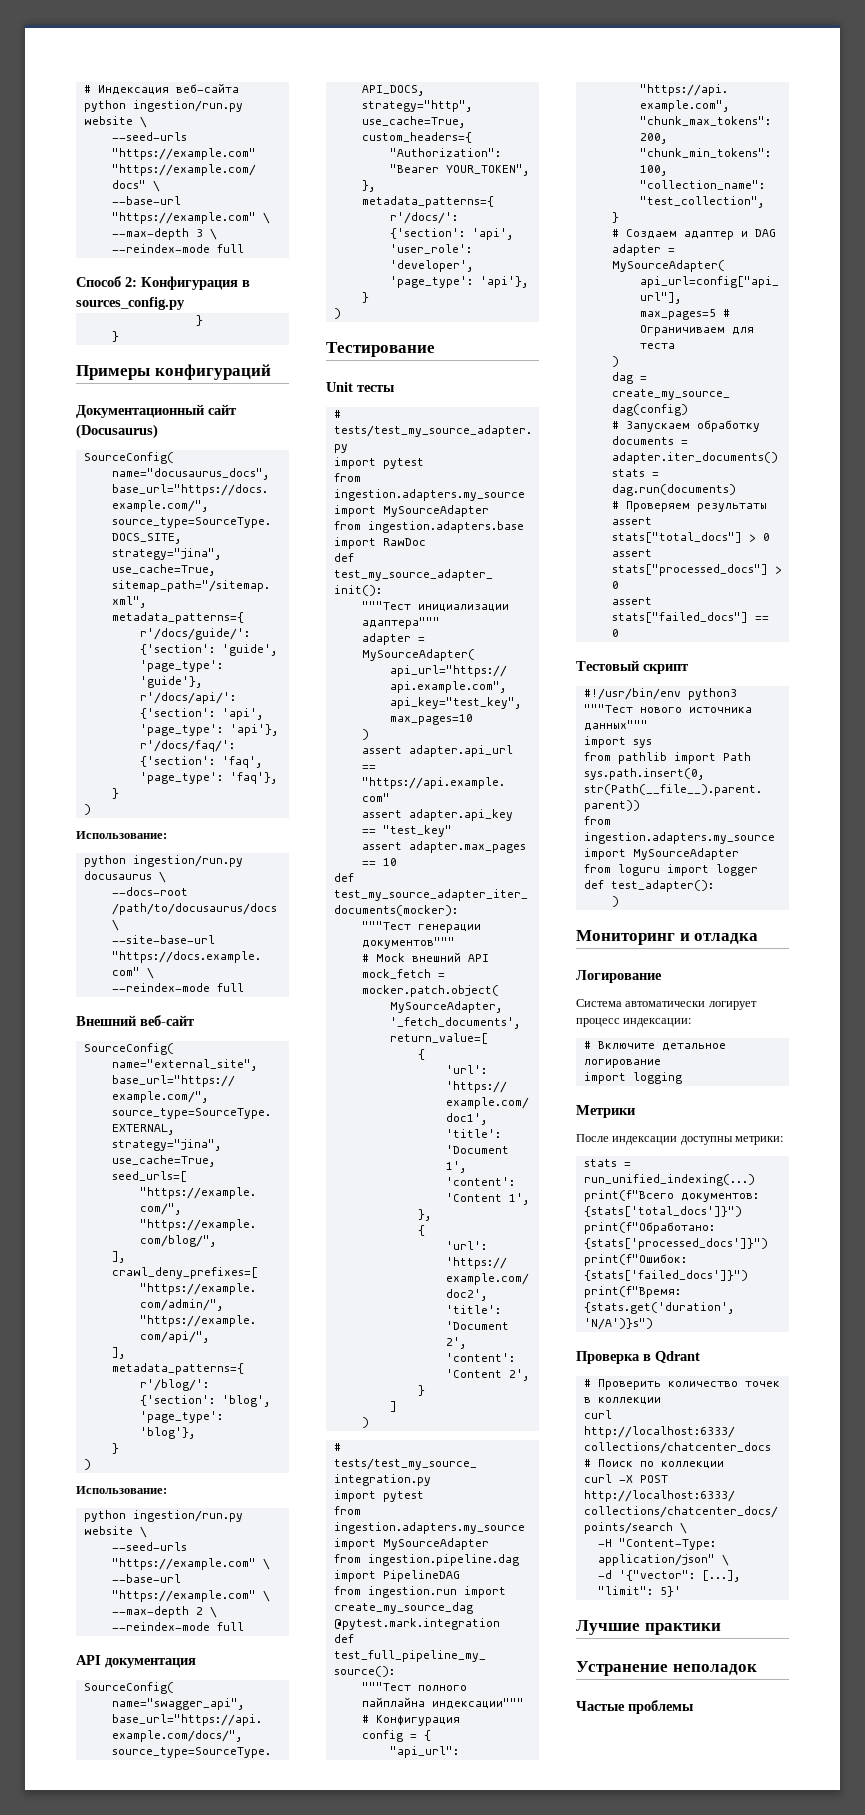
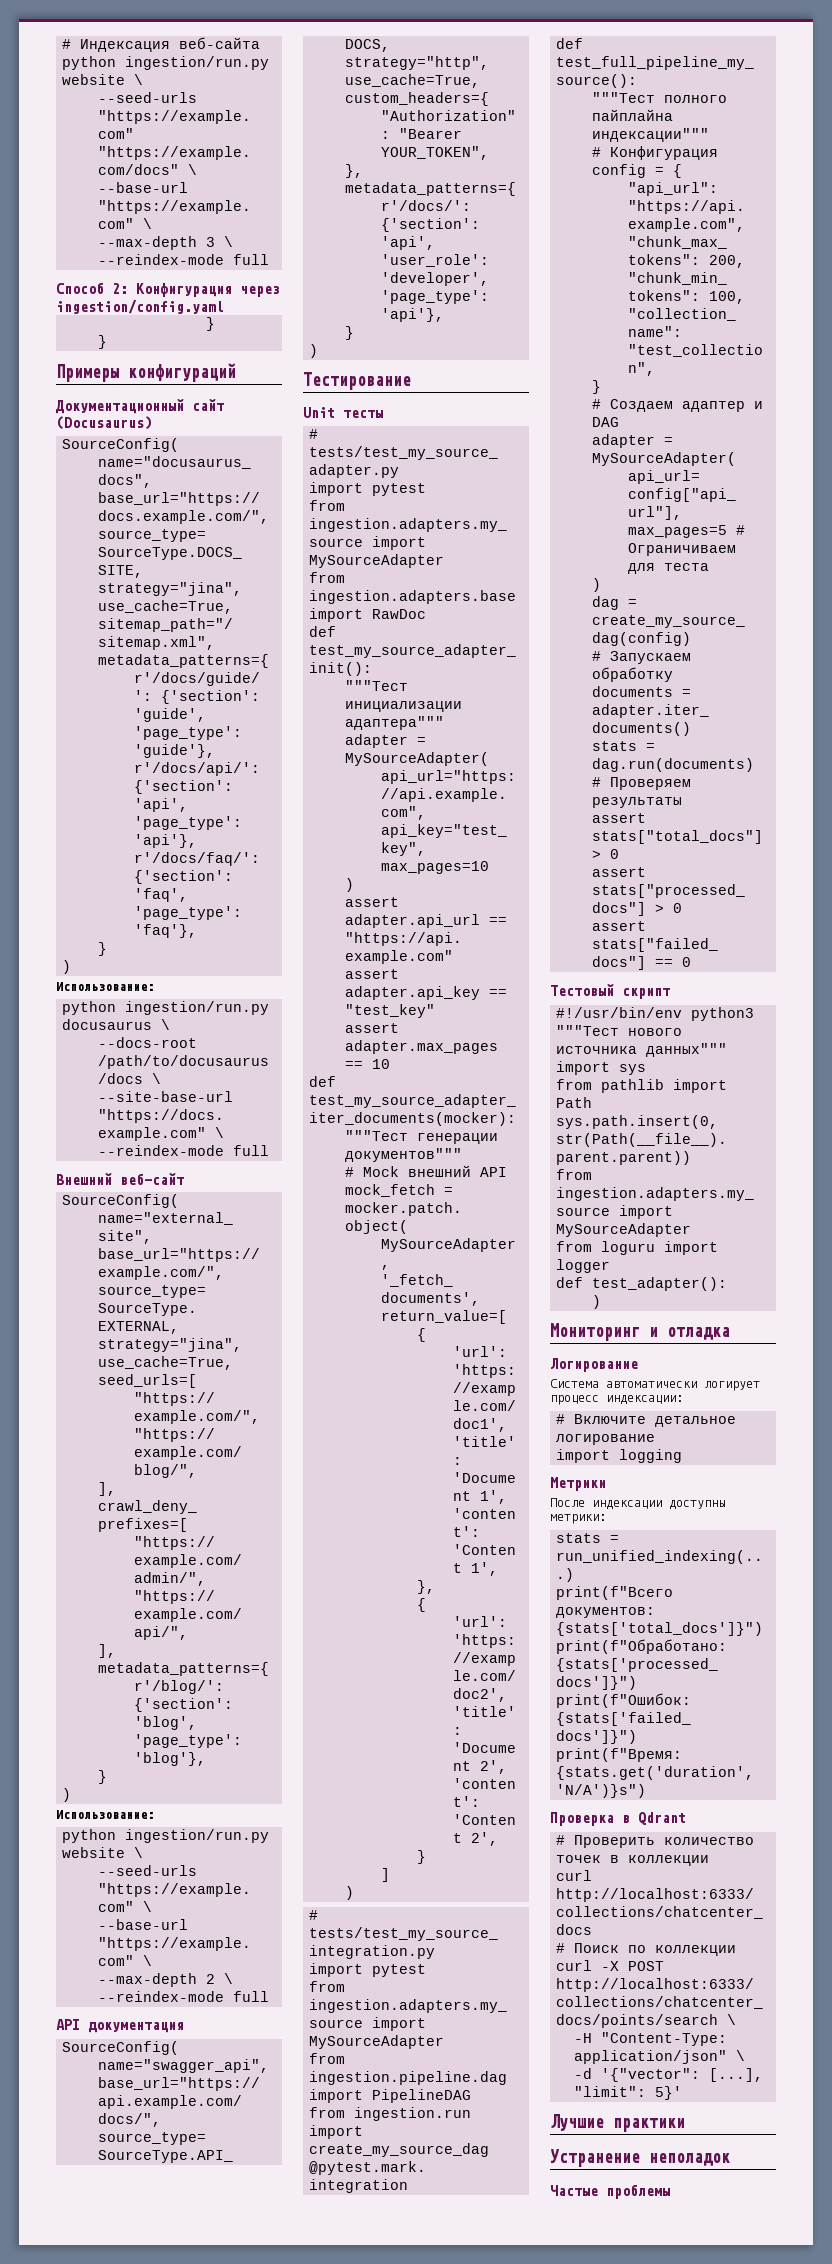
[242,280,250,287] [76,297,185,310] в sources_config.py -> [240,286,280,297] [56,299,224,314] через ingestion/config.yaml

